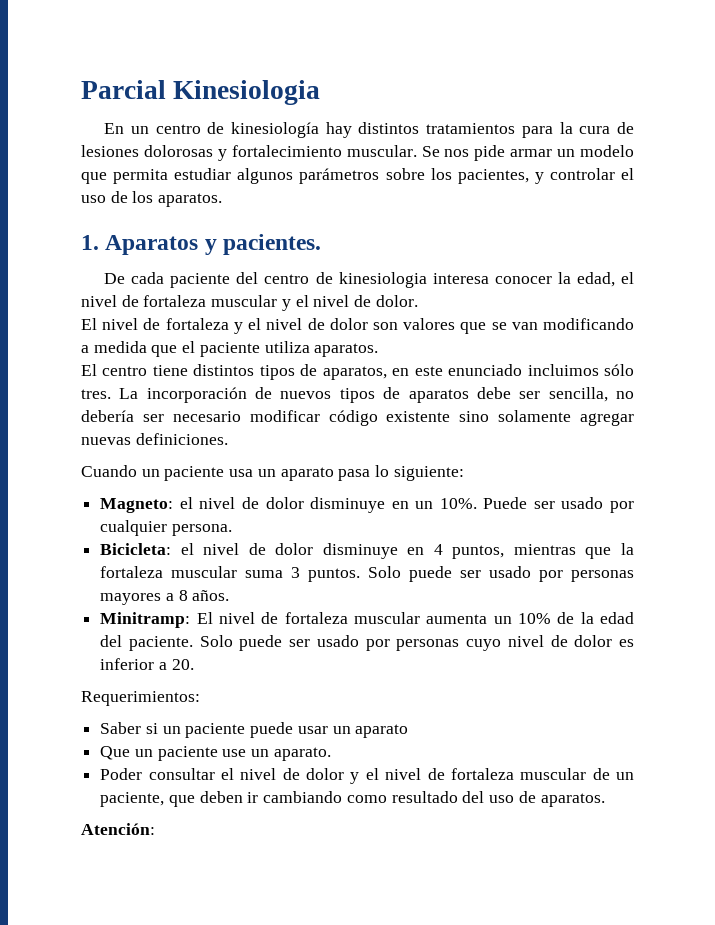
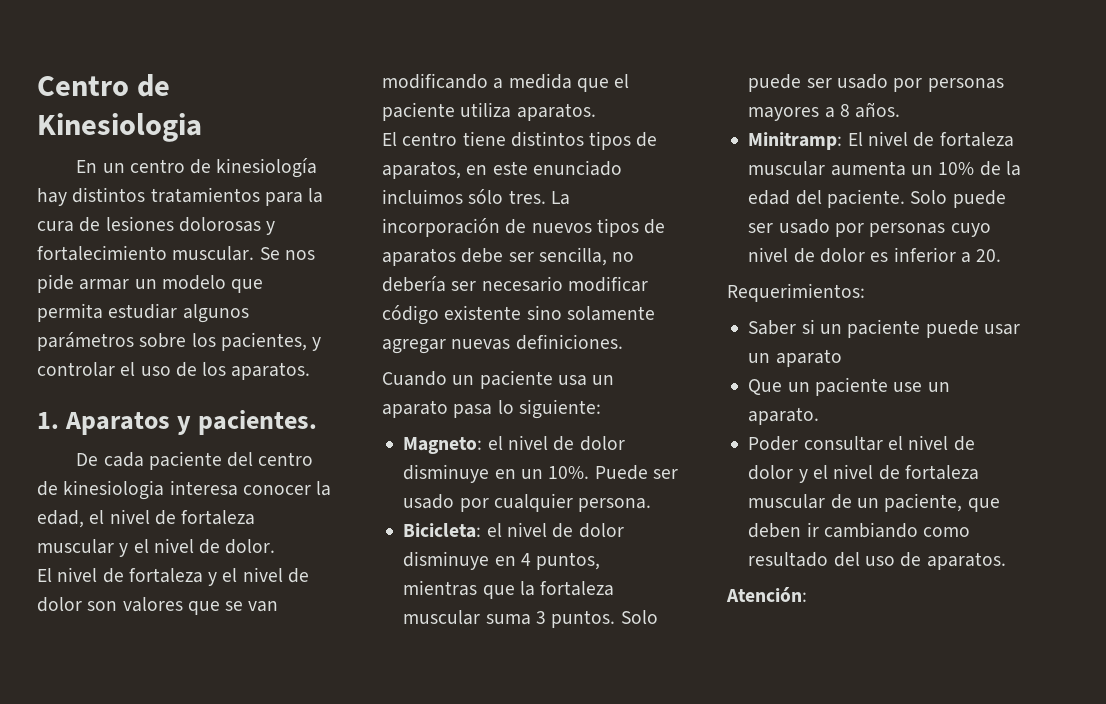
[81,80,166,99] Parcial -> [37,74,171,97] Centro de

